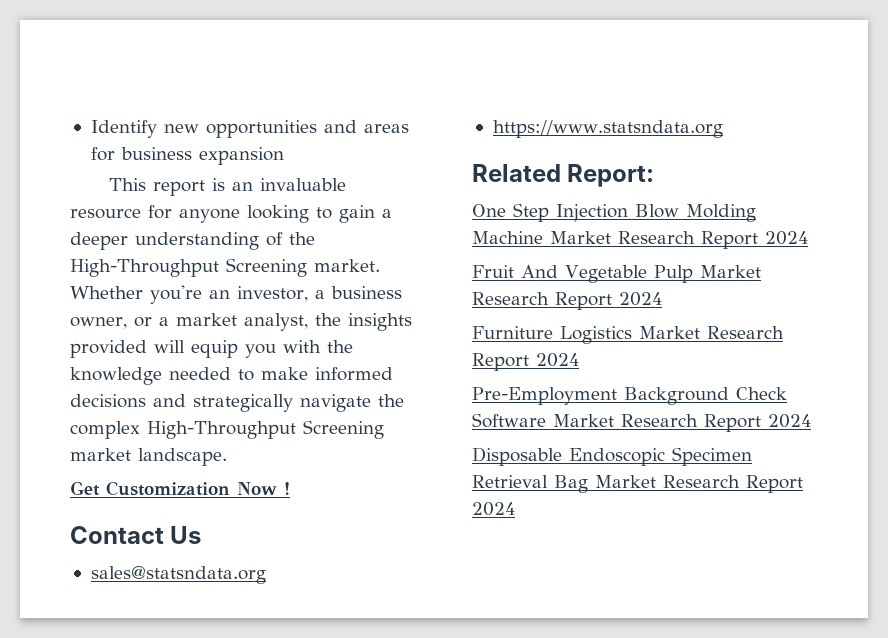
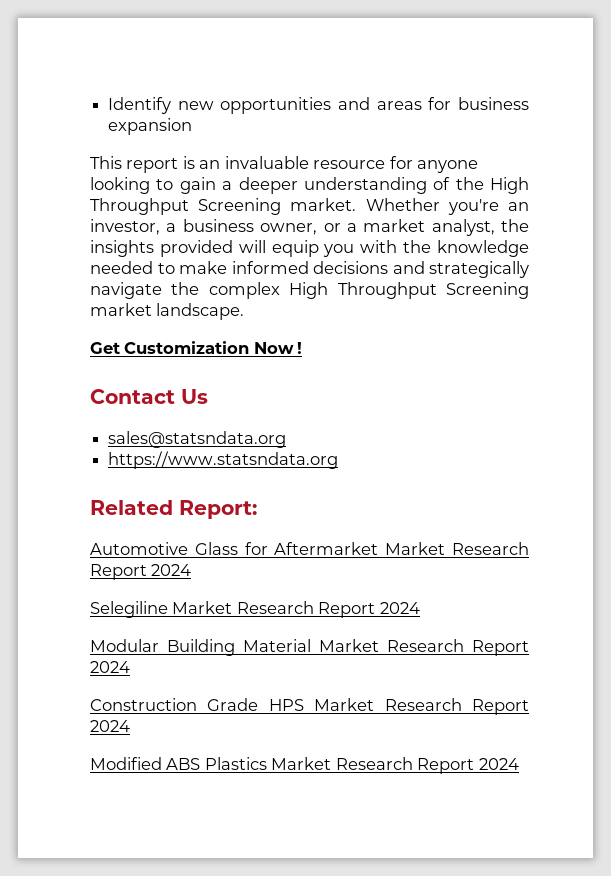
[70,259,219,277] High-Throughput -> [490,177,529,194] [90,198,189,215] High Throughput
[147,421,296,439] High-Throughput -> [289,282,437,299] High Throughput
[472,203,756,222] [472,231,808,249] [472,265,761,283] [472,292,662,310] [472,326,784,344] [472,353,579,371] [472,387,787,405] [472,413,811,432] [472,447,752,466] [472,475,588,493] One Step Injection Blow Molding Machine Market Research Report 2024 // Fruit And Vegetable Pulp Market Research Report 2024 // Furniture Logistics Market Research Report 2024 // Pre-Employment Background Check Software Market Research Report 2024 // Disposable Endoscopic Specimen Retrieval Bag -> [90,542,529,555] [90,564,192,580] [90,601,420,618] [90,639,529,656] [90,661,130,673] [90,698,529,715] [90,720,130,732] [90,757,267,770] Automotive Glass for Aftermarket Market Research Report 2024 // Selegiline Market Research Report 2024 // Modular Building Material Market Research Report 2024 // Construction Grade HPS Market Research Report 2024 // Modified ABS Plastics

